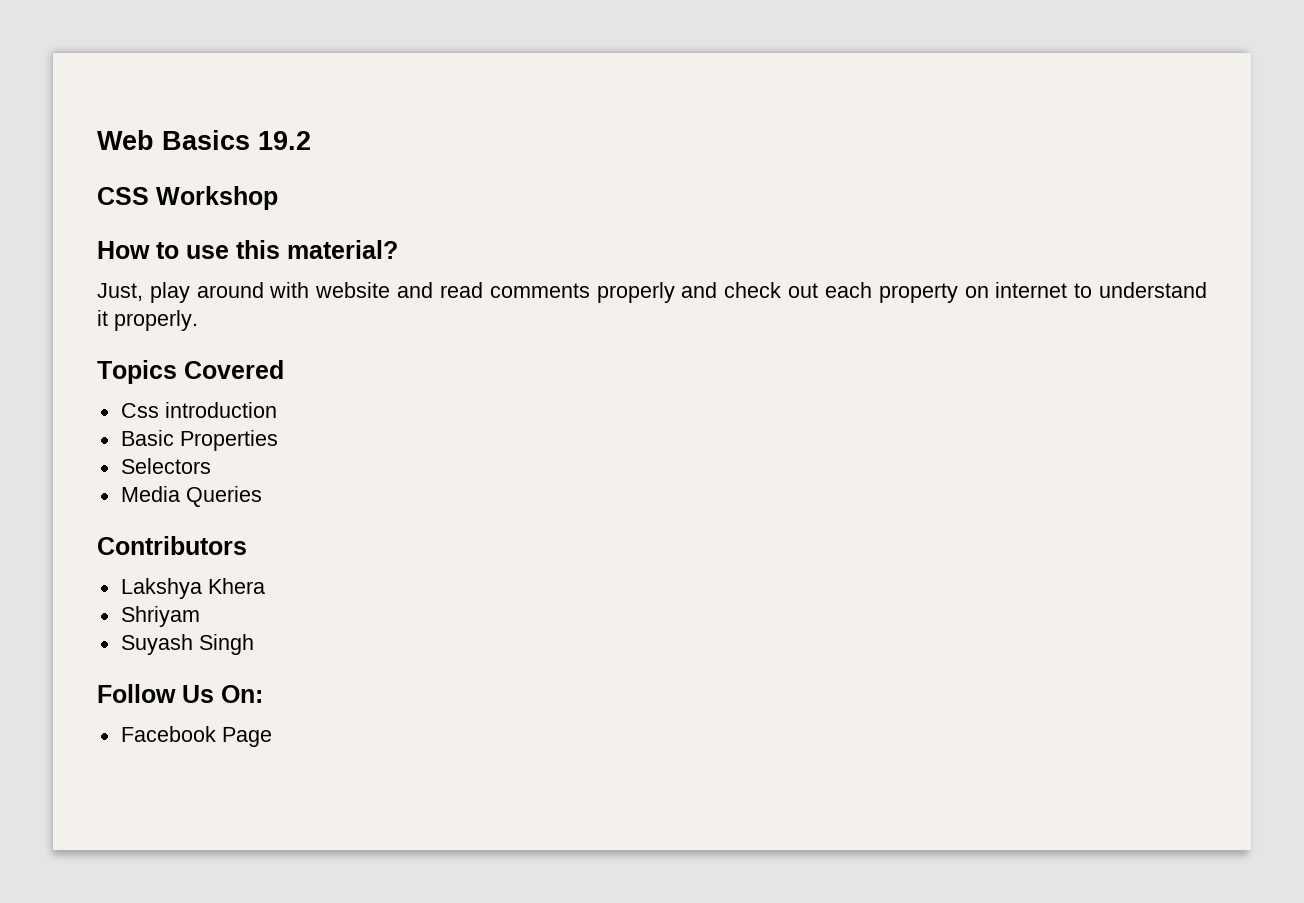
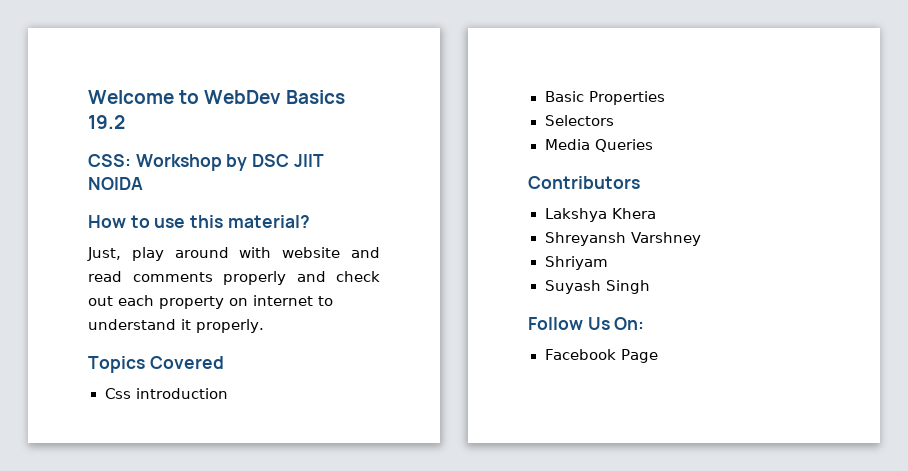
[97,130,154,150] Web -> [88,90,282,104] Welcome to WebDev
[97,187,149,205] CSS -> [88,154,131,167] CSS:
(278, 198) none -> [226,154,324,171] [88,177,143,190] by DSC JIIT NOIDA
(265, 586) none -> [544,232,702,246] // Shreyansh Varshney

